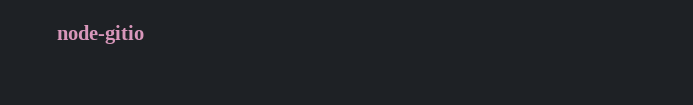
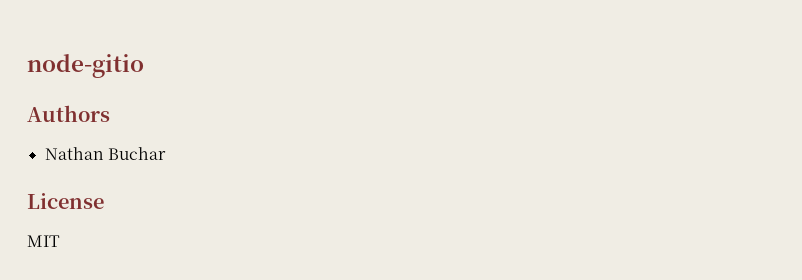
(144, 34) none -> [27,105,110,122] [44,147,166,160] [27,193,104,209] [27,235,60,247] // Authors // Nathan Buchar // License // MIT

